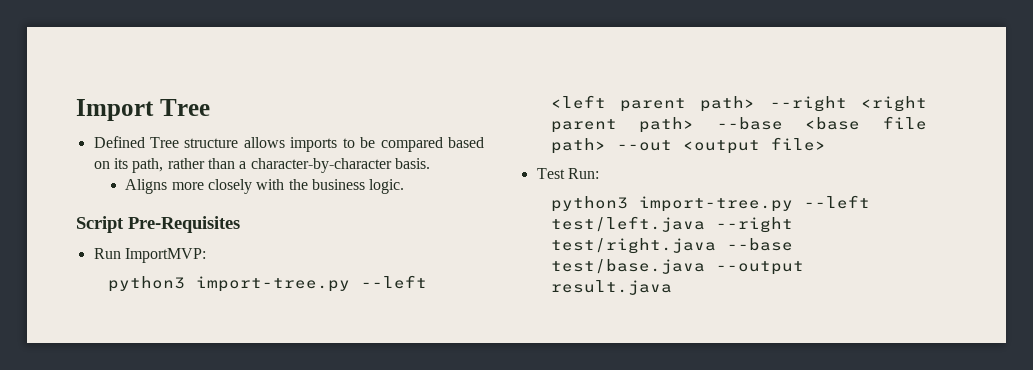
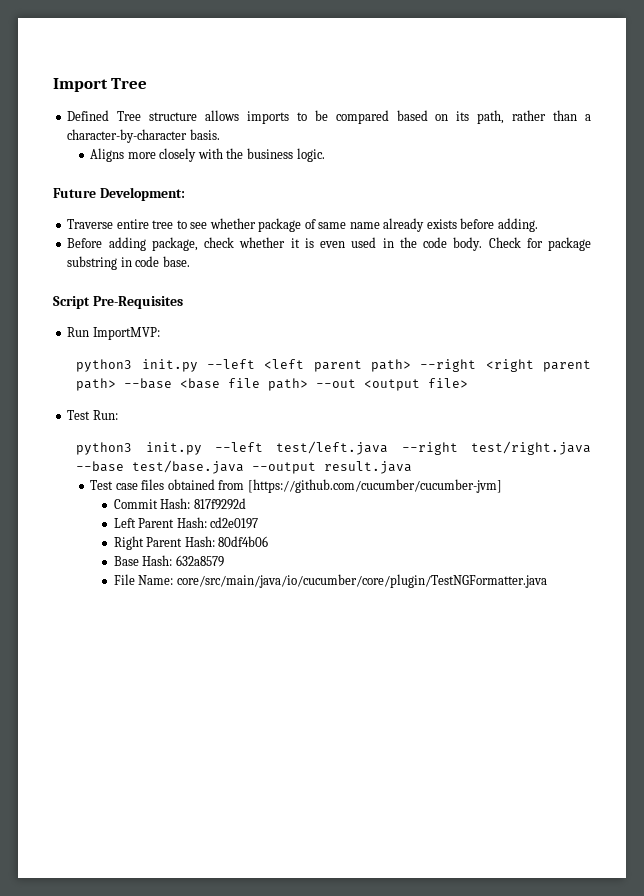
(405, 186) none -> [53,187,185,201] [67,218,538,232] [67,237,591,251] [67,256,190,270] // Future Development: // Traverse entire tree to see whether package of same name already exists before adding. // Before adding package, check whether it is even used in the code body. Check for package substring in code base.
[195,276,350,292] import-tree.py -> [141,359,198,372] init.py
[638,196,793,212] import-tree.py -> [145,442,202,455] init.py
(672, 287) none -> [90,479,502,493] [113,498,246,510] [113,517,259,529] [113,536,269,550] [113,555,224,567] [113,574,547,588] // Test case files obtained from [https://github.com/cucumber/cucumber-jvm] // Commit Hash: 817f9292d // Left Parent Hash: cd2e0197 // Right Parent Hash: 80df4b06 // Base Hash: 632a8579 // File Name: core/src/main/java/io/cucumber/core/plugin/TestNGFormatter.java

